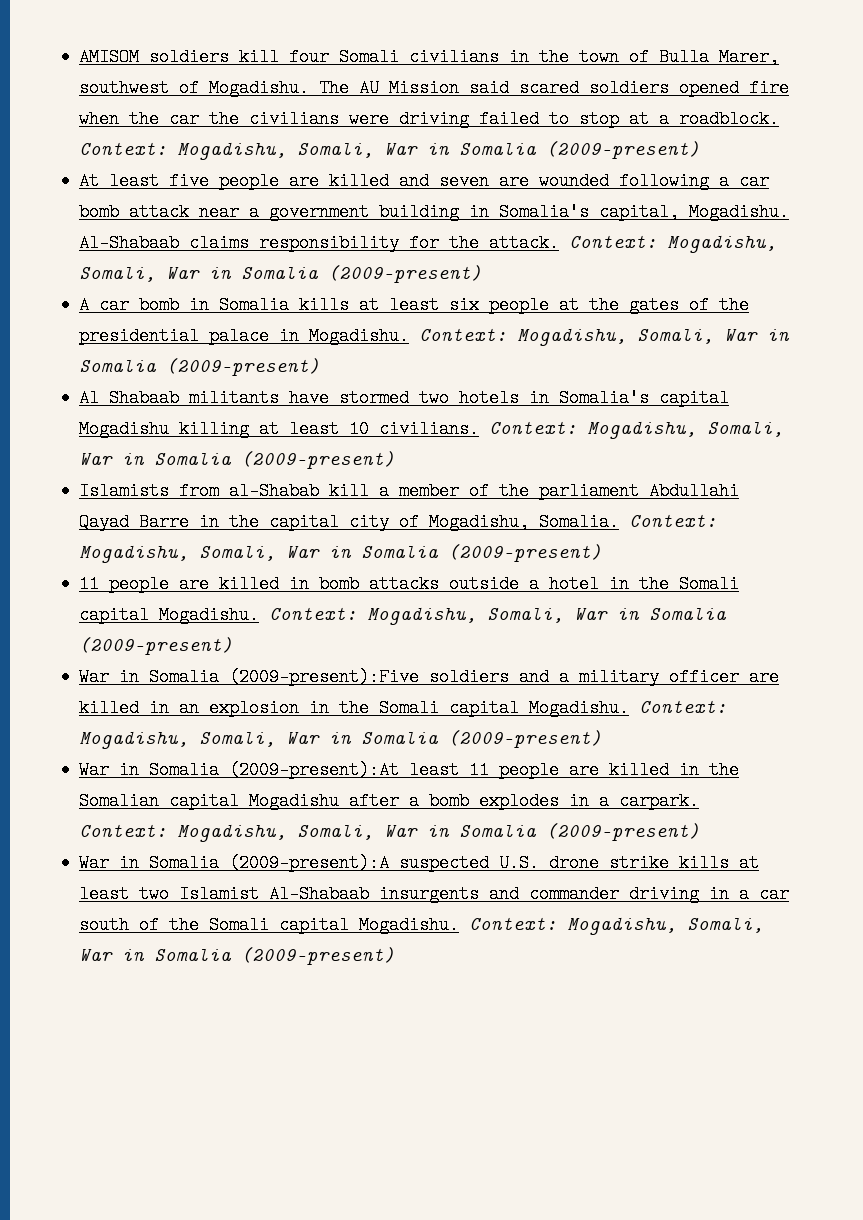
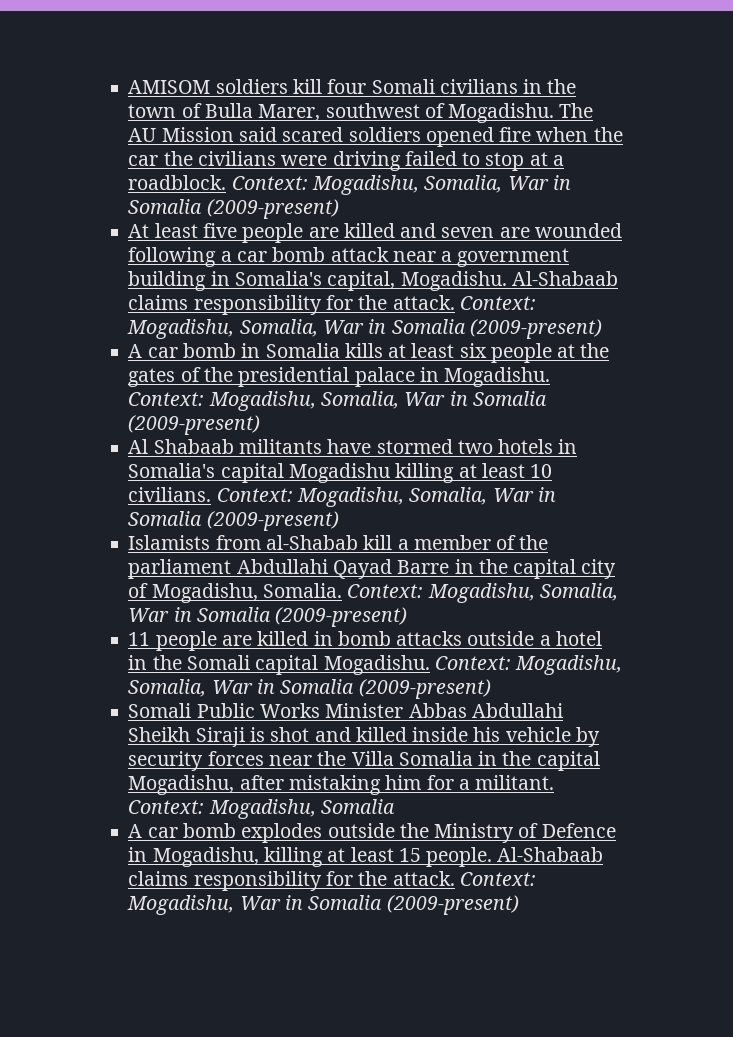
[297,142,375,158] Somali, -> [424,175,503,193] Somalia,
[79,266,157,282] Somali, -> [239,319,318,337] Somalia,
[637,328,715,344] Somali, -> [320,391,399,409] Somalia,
[707,421,785,437] Somali, -> [409,487,488,505] Somalia,
[199,545,277,561] Somali, -> [539,583,618,601] Somalia,
[487,607,728,623] [79,637,234,655] [79,668,780,686] [79,699,728,717] [79,730,603,749] [79,761,740,779] [79,792,700,810] [79,823,701,842] [79,854,760,872] [79,885,790,903] [79,916,765,935] Somali, War in Somalia (2009-present) // War in Somalia (2009-present):Five soldiers and a military officer are killed in an explosion in the Somali capital Mogadishu. Context: Mogadishu, Somali, War in Somalia (2009-present) // War in Somalia (2009-present):At least 11 people are killed in the Somalian capital Mogadishu after a bomb explodes in a carpark. Context: Mogadishu, Somali, War in Somalia (2009-present) // War in Somalia (2009-present):A suspected U.S. drone strike kills at least two Islamist Al-Shabaab insurgents and commander driving in a car south of the Somali capital Mogadishu. Context: Mogadishu, Somali, -> [128,679,491,699] [128,703,563,718] [128,727,600,747] [128,751,600,771] [128,775,555,795] [128,799,395,819] [128,823,616,843] [128,847,604,867] [128,871,536,891] [127,895,235,915] Somalia, War in Somalia (2009-present) // Somali Public Works Minister Abbas Abdullahi Sheikh Siraji is shot and killed inside his vehicle by security forces near the Villa Somalia in the capital Mogadishu, after mistaking him for a militant. Context: Mogadishu, Somalia // A car bomb explodes outside the Ministry of Defence in Mogadishu, killing at least 15 people. Al-Shabaab claims responsibility for the attack. Context: Mogadishu,

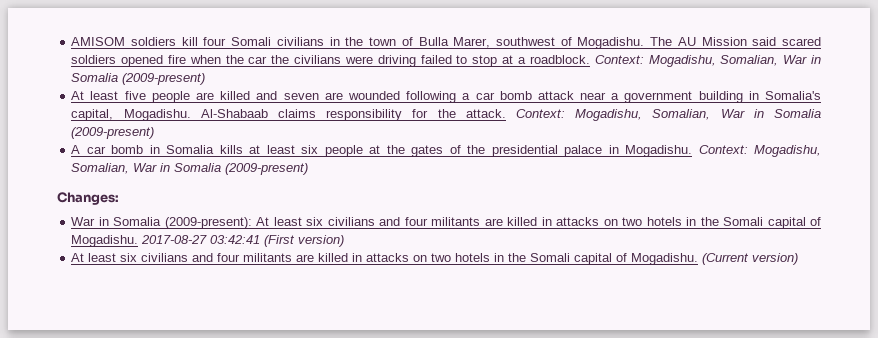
[424,175,503,193] Somalia, -> [720,55,779,66] Somalian,
[239,319,318,337] Somalia, -> [652,109,711,120] Somalian,
[320,391,547,409] [128,415,261,435] [128,439,578,454] [128,463,553,483] [128,487,556,507] [128,511,339,531] [128,535,549,550] [128,559,617,579] [128,583,618,603] [128,607,408,627] [128,631,602,651] [128,655,623,675] [128,679,491,699] [128,703,563,718] [128,727,600,747] [128,751,600,771] [128,775,555,795] [128,799,395,819] [128,823,616,843] [128,847,604,867] [128,871,536,891] [127,895,519,915] Somalia, War in Somalia (2009-present) // Al Shabaab militants have stormed two hotels in Somalia's capital Mogadishu killing at least 10 civilians. Context: Mogadishu, Somalia, War in Somalia (2009-present) // Islamists from al-Shabab kill a member of the parliament Abdullahi Qayad Barre in the capital city of Mogadishu, Somalia. Context: Mogadishu, Somalia, War in Somalia (2009-present) // 11 people are killed in bomb attacks outside a hotel in the Somali capital Mogadishu. Context: Mogadishu, Somalia, War in Somalia (2009-present) // Somali Public Works Minister Abbas Abdullahi Sheikh Siraji is shot and killed inside his vehicle by security forces near the Villa Somalia in the capital Mogadishu, after mistaking him for a militant. Context: Mogadishu, Somalia // A car bomb explodes outside the Ministry of Defence in Mogadishu, killing at least 15 people. Al-Shabaab claims responsibility for the attack. Context: Mogadishu, War in Somalia (2009-present) -> [71,163,309,175] [57,192,119,205] [71,217,822,229] [71,235,345,247] [71,253,799,265] Somalian, War in Somalia (2009-present) // Changes: // War in Somalia (2009-present): At least six civilians and four militants are killed in attacks on two hotels in the Somali capital of Mogadishu. 2017-08-27 03:42:41 (First version) // At least six civilians and four militants are killed in attacks on two hotels in the Somali capital of Mogadishu. (Current version)

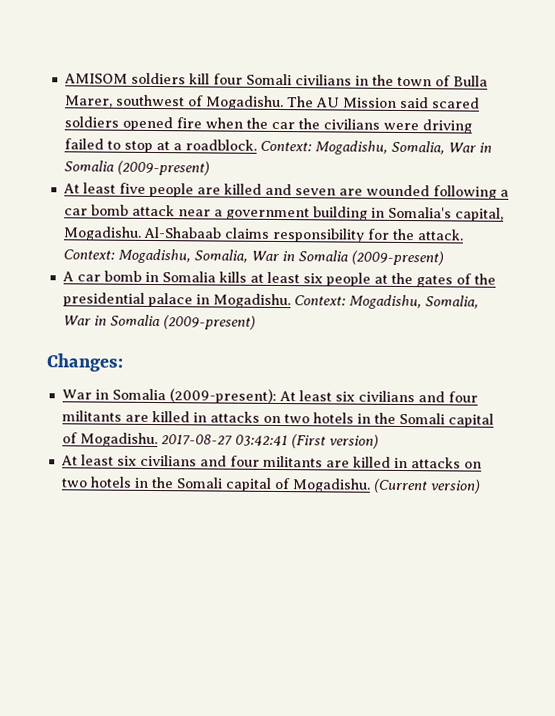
[720,55,779,66] Somalian, -> [390,140,445,155] Somalia,
[652,109,711,120] Somalian, -> [193,249,248,263] Somalia,
[71,163,130,174] Somalian, -> [424,295,479,309] Somalia,

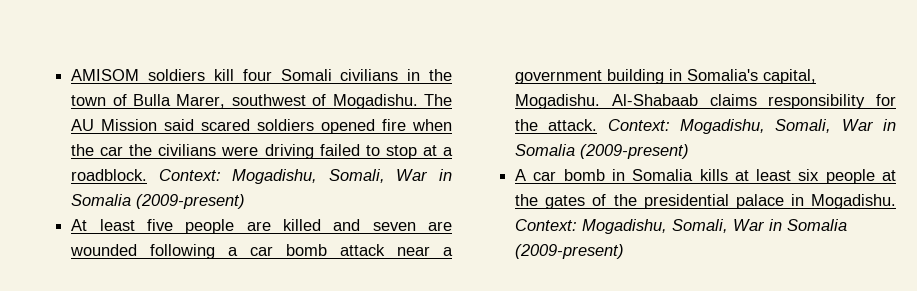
[390,140,445,155] Somalia, -> [328,169,385,183] Somali,
[193,249,248,263] Somalia, -> [775,119,832,133] Somali,
[424,295,479,309] [62,314,256,330] [46,353,124,372] [61,388,478,404] [61,410,494,428] [61,432,379,449] [60,454,482,469] [60,476,481,494] Somalia, War in Somalia (2009-present) // Changes: // War in Somalia (2009-present): At least six civilians and four militants are killed in attacks on two hotels in the Somali capital of Mogadishu. 2017-08-27 03:42:41 (First version) // At least six civilians and four militants are killed in attacks on two hotels in the Somali capital of Mogadishu. (Current version) -> [672,219,848,233] [515,244,625,259] Somali, War in Somalia (2009-present)

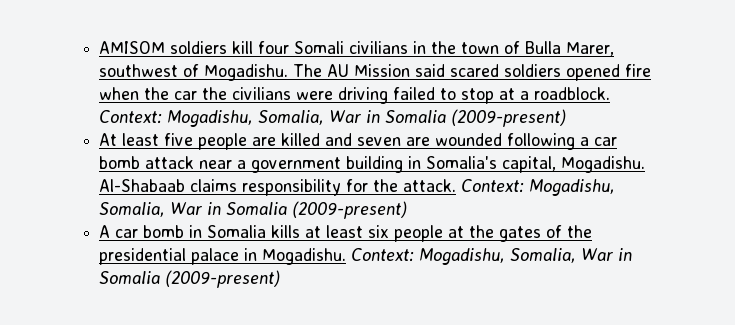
[328,169,385,183] Somali, -> [258,110,325,125] Somalia,
[775,119,832,133] Somali, -> [99,202,166,217] Somalia,
[672,219,729,233] Somali, -> [510,248,577,263] Somalia,

